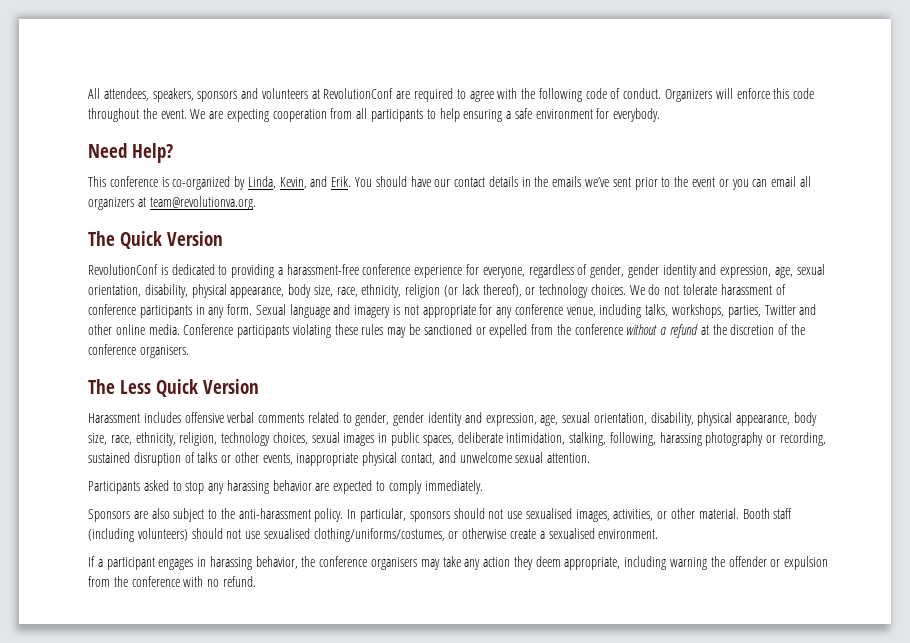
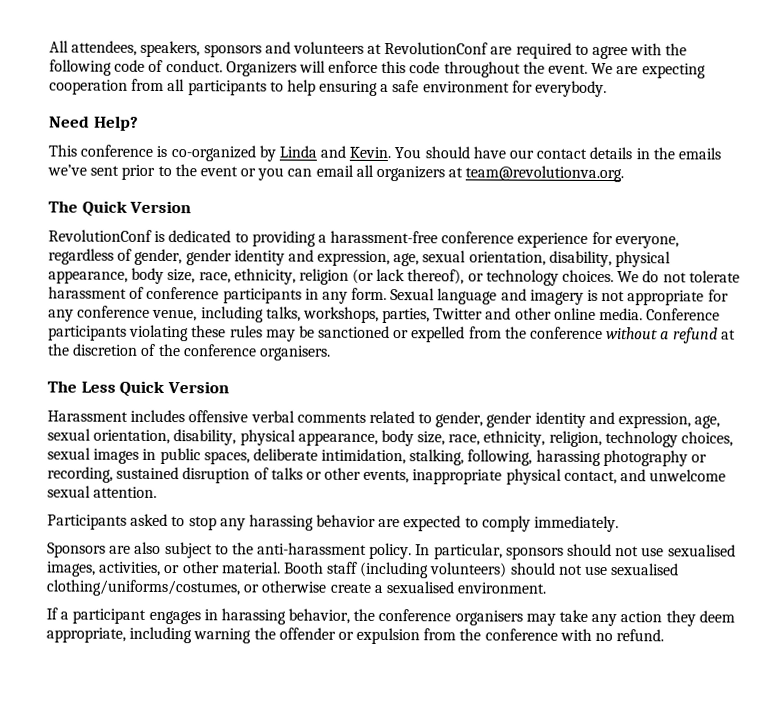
[247,176,352,189] Linda, Kevin, and Erik. -> [278,145,392,159] Linda and Kevin.

